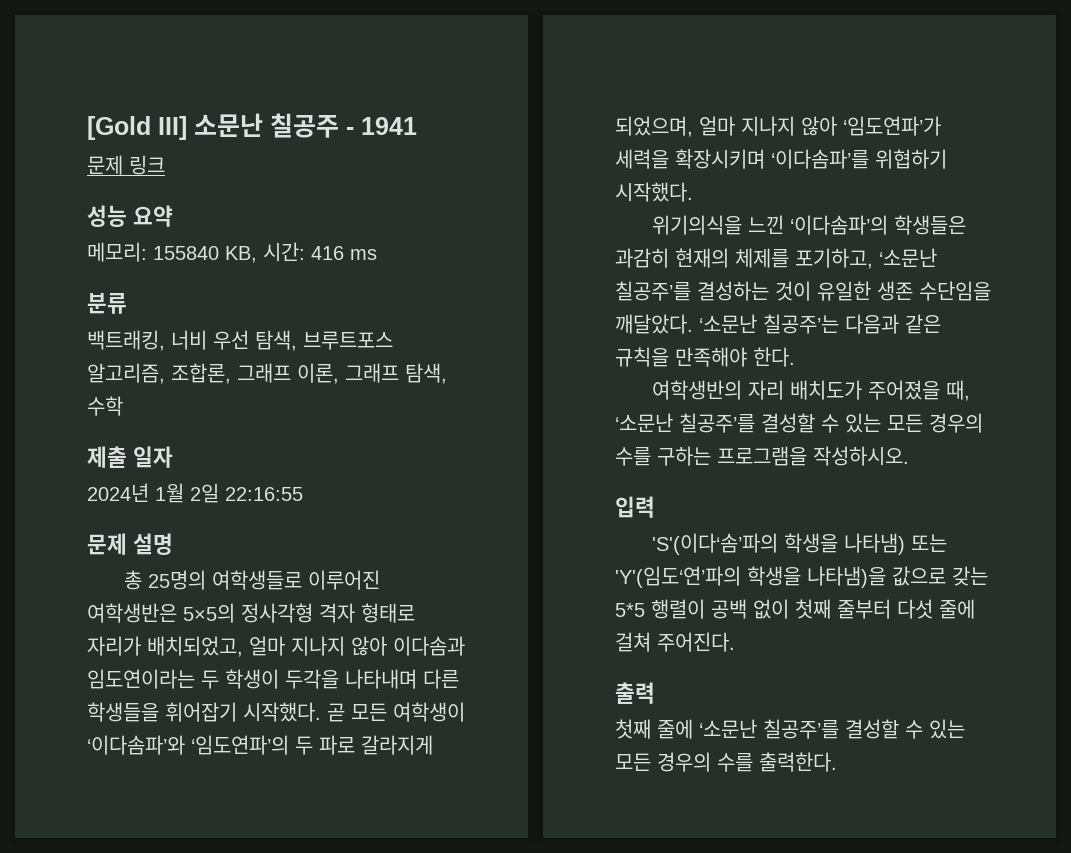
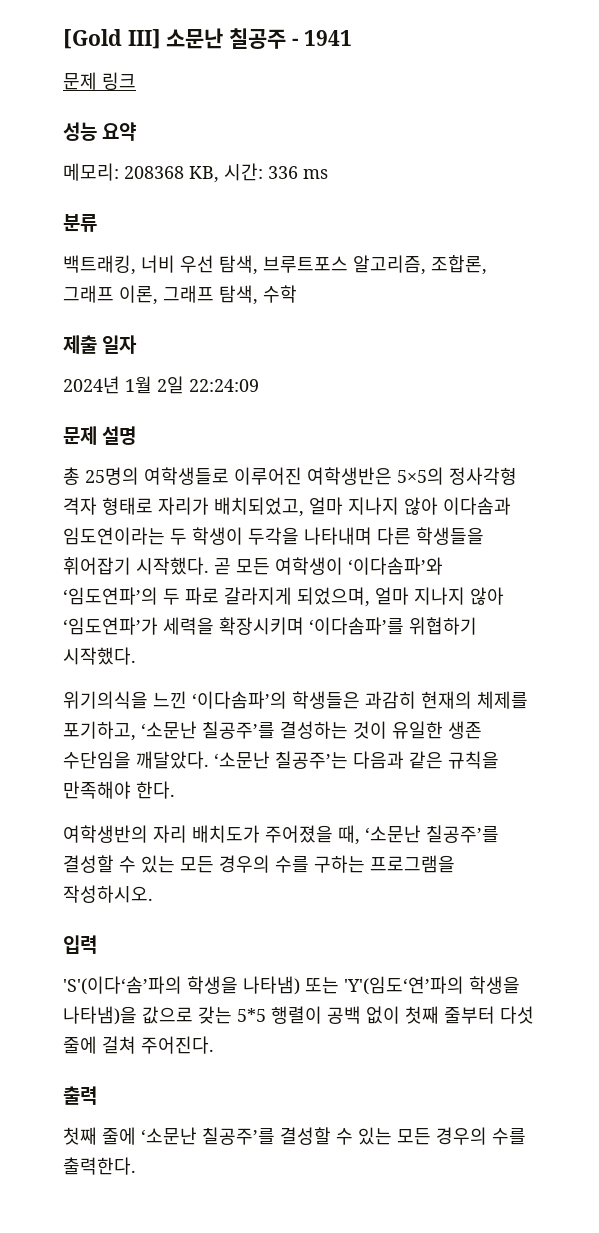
[153,246,219,260] 155840 -> [124,166,184,179] 208368
[311,246,344,260] 416 -> [268,166,298,179] 336
[225,487,303,501] 22:16:55 -> [189,379,259,392] 22:24:09

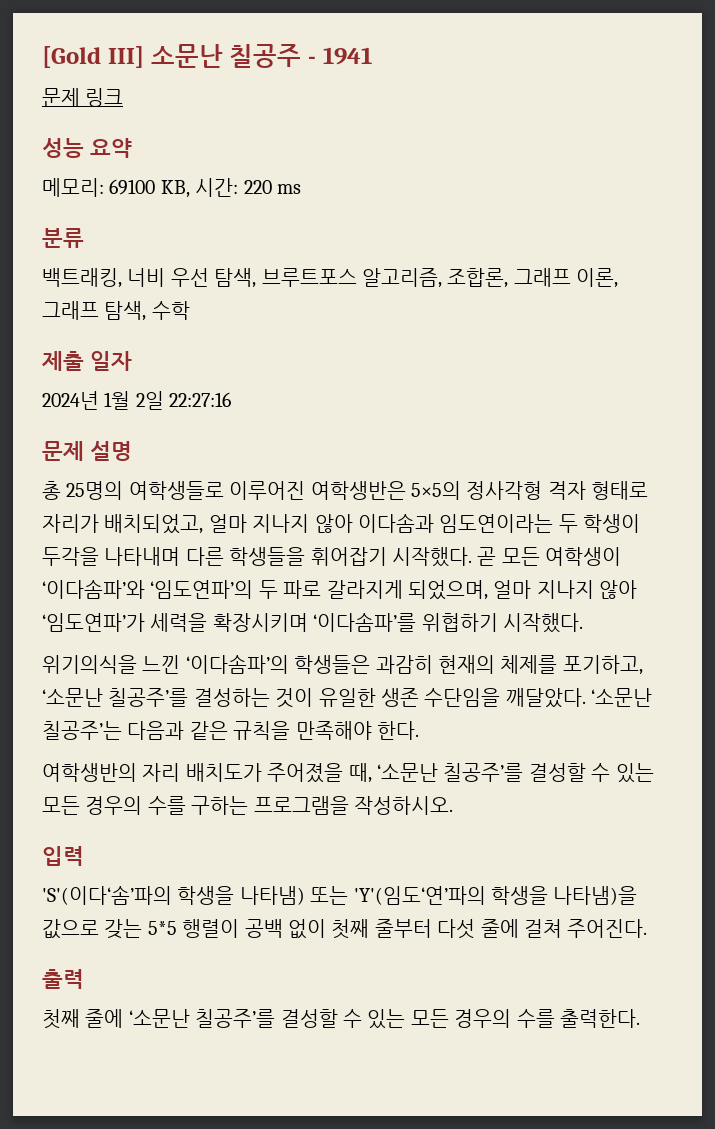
[124,166,184,179] 208368 -> [109,179,156,195] 69100
[268,166,298,179] 336 -> [243,180,272,194] 220
[189,379,259,392] 22:24:09 -> [169,392,232,407] 22:27:16

